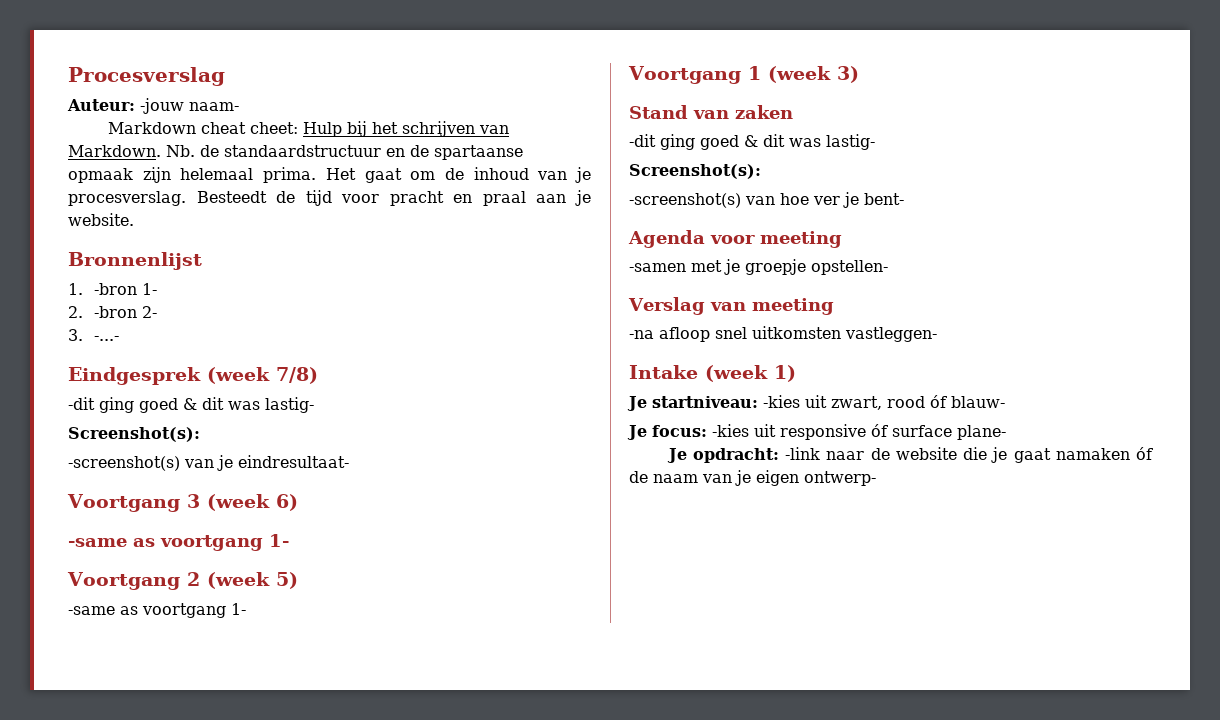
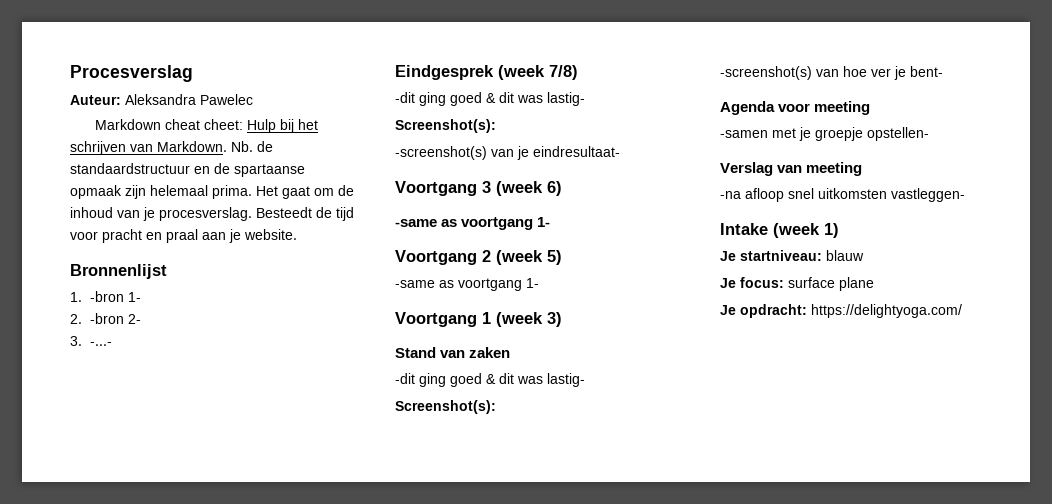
[140,98,239,114] -jouw naam- -> [125,94,253,105] Aleksandra Pawelec
[763,395,1005,410] [627,424,1006,440] [666,447,1153,463] [629,470,876,486] -kies uit zwart, rood óf blauw- // Je focus: -kies uit responsive óf surface plane- // Je opdracht: -link naar de website die je gaat namaken óf de naam van je eigen ontwerp- -> [826,250,864,261] [720,277,874,291] [720,304,962,318] blauw // Je focus: surface plane // Je opdracht: https://delightyoga.com/

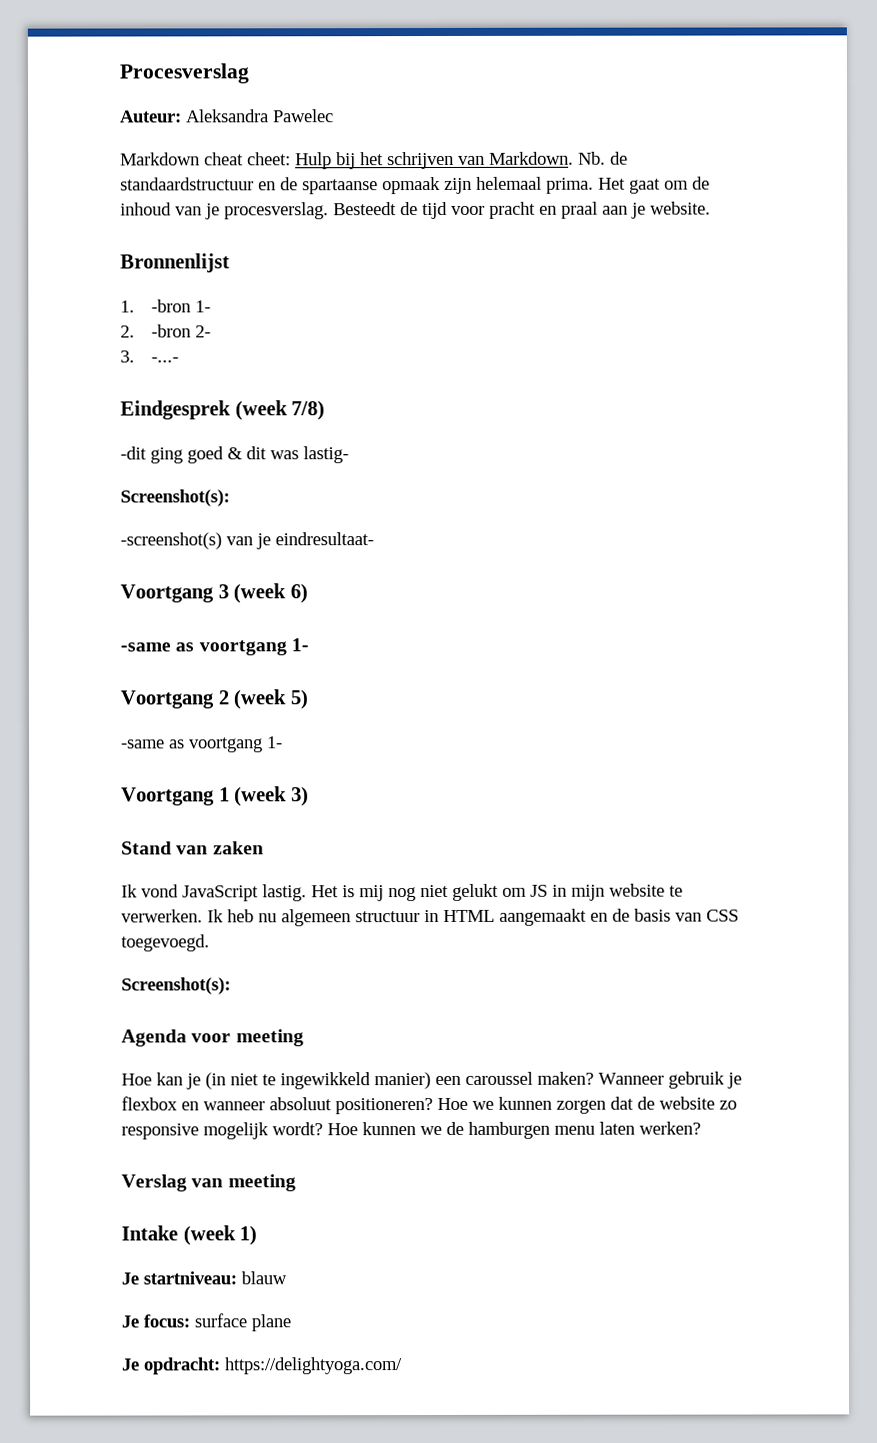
[395,373,585,387] [395,400,496,414] [720,66,943,80] [720,101,871,115] [720,127,929,141] [720,162,863,176] [720,188,965,202] -dit ging goed & dit was lastig- // Screenshot(s): // -screenshot(s) van hoe ver je bent- // Agenda voor meeting // -samen met je groepje opstellen- // Verslag van meeting // -na afloop snel uitkomsten vastleggen- -> [121,883,683,902] [121,908,739,927] [121,934,210,952] [121,977,231,995] [121,1029,304,1047] [121,1071,742,1090] [121,1096,737,1115] [121,1121,701,1140] [121,1174,296,1192] Ik vond JavaScript lastig. Het is mij nog niet gelukt om JS in mijn website te verwerken. Ik heb nu algemeen structuur in HTML aangemaakt en de basis van CSS toegevoegd. // Screenshot(s): // Agenda voor meeting // Hoe kan je (in niet te ingewikkeld manier) een caroussel maken? Wanneer gebruik je flexbox en wanneer absoluut positioneren? Hoe we kunnen zorgen dat de website zo responsive mogelijk wordt? Hoe kunnen we de hamburgen menu laten werken? // Verslag van meeting

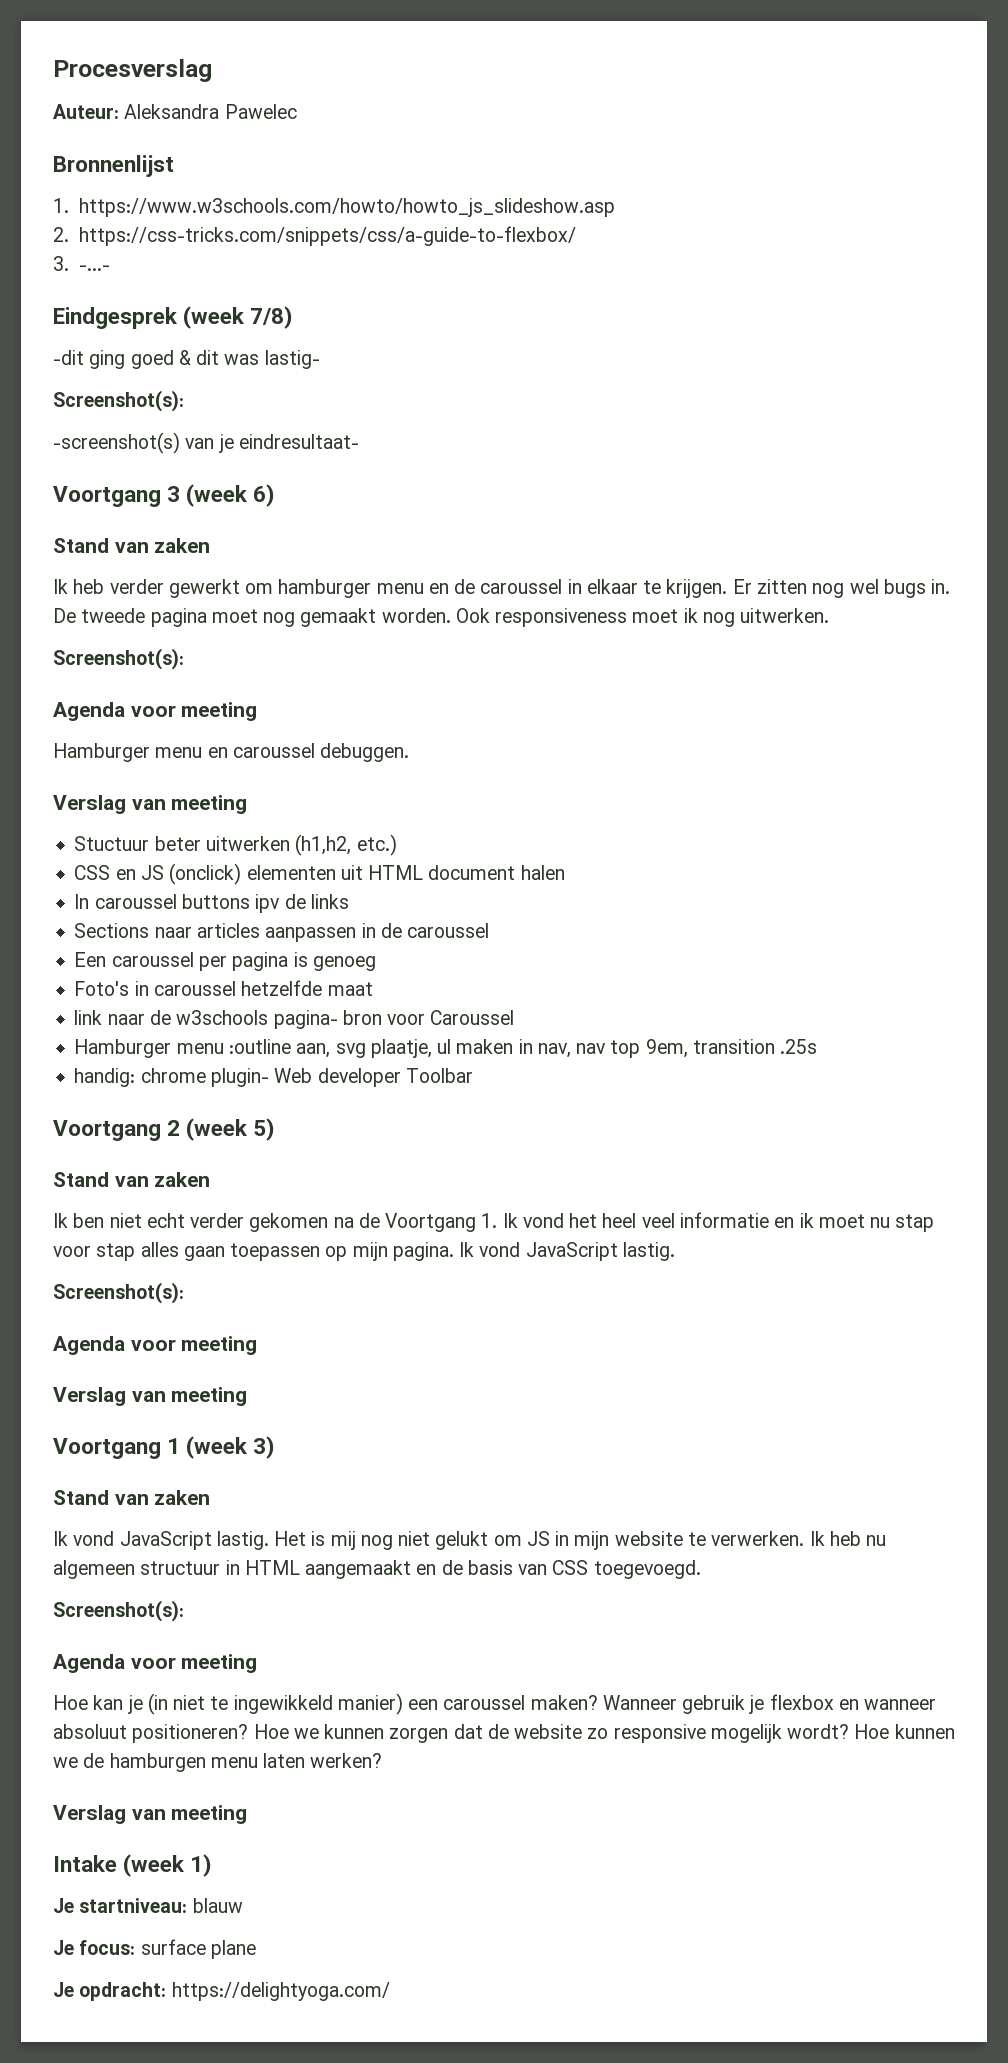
[120,151,628,170] [120,176,710,195] [120,201,711,220] // Markdown cheat cheet: Hulp bij het schrijven van Markdown. Nb. de standaardstructuur en de spartaanse opmaak zijn helemaal prima. Het gaat om de inhoud van je procesverslag. Besteedt de tijd voor pracht en praal aan je website. -> (297, 111) none
[150,299,211,313] -bron 1- -> [78,198,615,217] https://www.w3schools.com/howto/howto_js_slideshow.asp
[150,324,211,338] -bron 2- -> [78,226,576,246] https://css-tricks.com/snippets/css/a-guide-to-flexbox/
[120,638,309,656] [120,689,308,710] [121,736,283,753] -same as voortgang 1- // Voortgang 2 (week 5) // -same as voortgang 1- -> [53,538,211,553] [53,579,951,598] [53,608,830,627] [53,648,184,670] [53,702,258,721] [53,743,410,762] [53,795,248,814] [74,834,397,856] [74,863,565,885] [74,894,349,913] [74,923,490,942] [74,952,376,971] [74,980,373,996] [74,1010,515,1029] [74,1039,818,1058] [74,1068,473,1087] [53,1118,276,1141] [53,1172,211,1187] [53,1212,935,1232] [53,1242,675,1261] [53,1282,184,1304] [53,1336,258,1355] [53,1387,248,1406] Stand van zaken // Ik heb verder gewerkt om hamburger menu en de caroussel in elkaar te krijgen. Er zitten nog wel bugs in. De tweede pagina moet nog gemaakt worden. Ook responsiveness moet ik nog uitwerken. // Screenshot(s): // Agenda voor meeting // Hamburger menu en caroussel debuggen. // Verslag van meeting // Stuctuur beter uitwerken (h1,h2, etc.) // CSS en JS (onclick) elementen uit HTML document halen // In caroussel buttons ipv de links // Sections naar articles aanpassen in de caroussel // Een caroussel per pagina is genoeg // Foto's in caroussel hetzelfde maat // link naar de w3schools pagina- bron voor Caroussel // Hamburger menu :outline aan, svg plaatje, ul maken in nav, nav top 9em, transition .25s // handig: chrome plugin- Web developer Toolbar // Voortgang 2 (week 5) // Stand van zaken // Ik ben niet echt verder gekomen na de Voortgang 1. Ik vond het heel veel informatie en ik moet nu stap voor stap alles gaan toepassen op mijn pagina. Ik vond JavaScript lastig. // Screenshot(s): // Agenda voor meeting // Verslag van meeting

